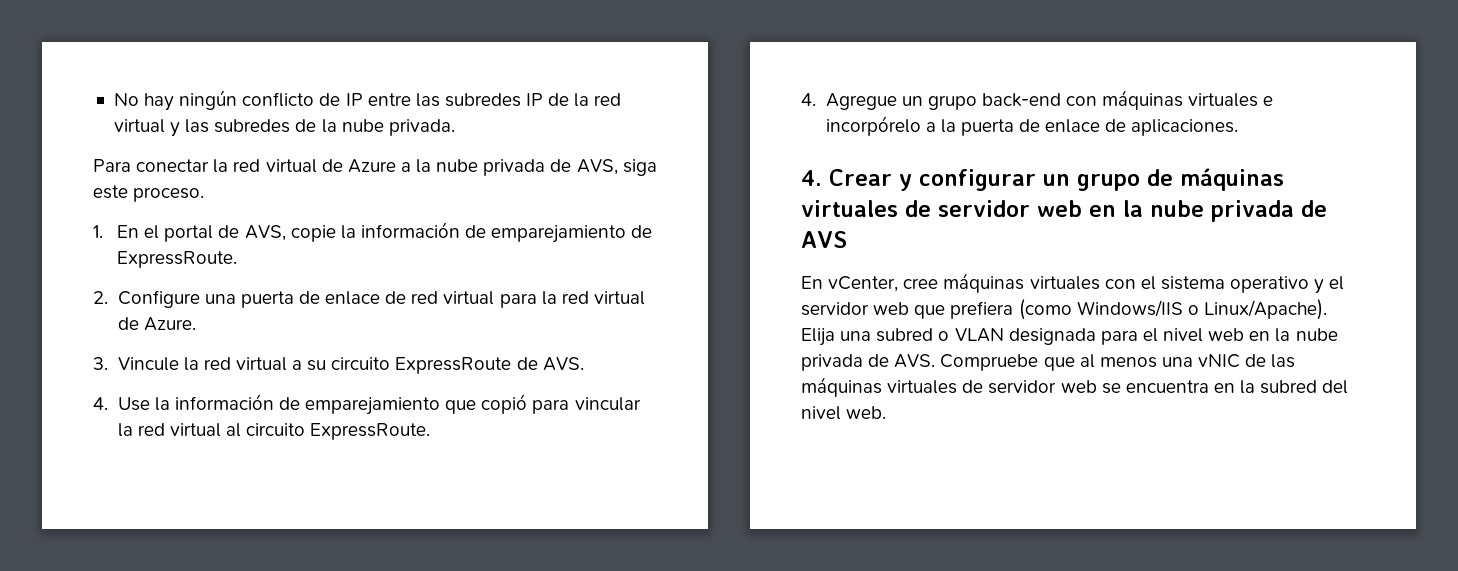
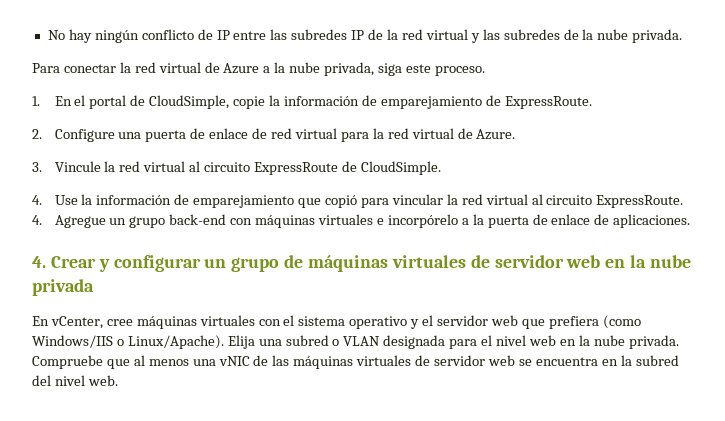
[483,159,618,176] privada de AVS, -> [324,62,375,76] privada,
[244,225,286,241] AVS, -> [149,95,230,109] CloudSimple,
[292,360,327,371] a su -> [189,161,201,172] al
[542,357,584,371] AVS. -> [360,161,441,175] CloudSimple.
[1301,200,1327,217] [801,231,847,248] de AVS -> (94, 287) none
[801,354,936,371] privada de AVS. -> [628,335,679,349] privada.

